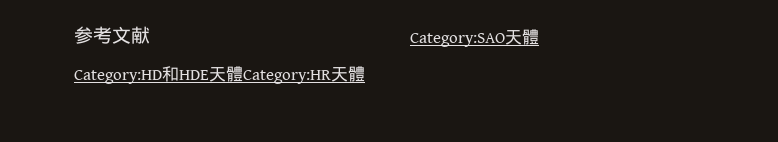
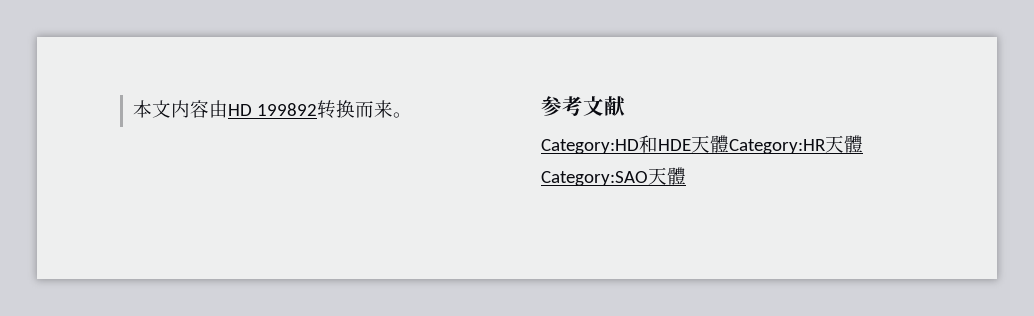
(74, 35) none -> [133,100,413,119] 本文内容由HD 199892转换而来。 //

